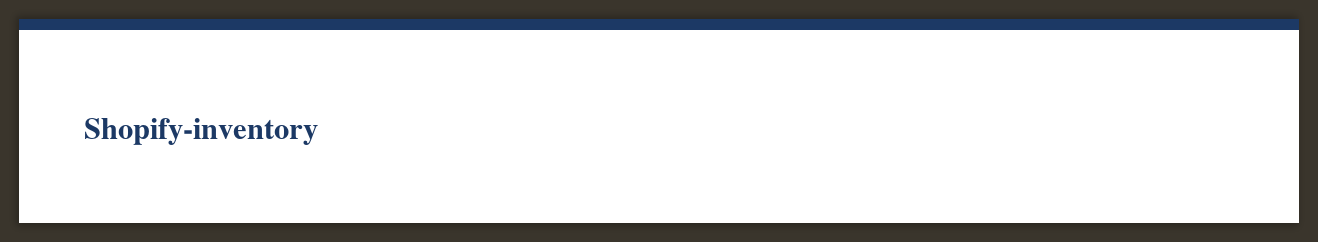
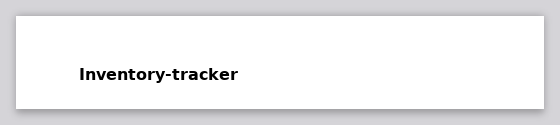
[84,118,318,145] Shopify-inventory -> [79,68,238,83] Inventory-tracker

